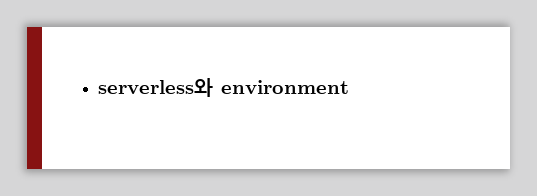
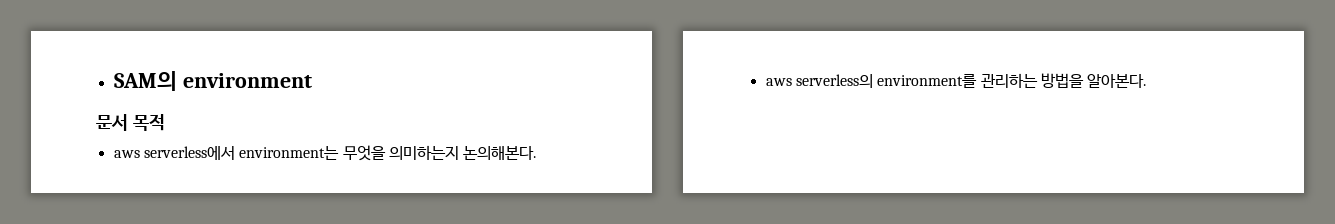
[98,78,214,97] serverless와 -> [113,71,177,91] SAM의
(350, 87) none -> [96,114,165,131] [113,145,537,161] [765,73,1147,88] // 문서 목적 // aws serverless에서 environment는 무엇을 의미하는지 논의해본다. // aws serverless의 environment를 관리하는 방법을 알아본다.

